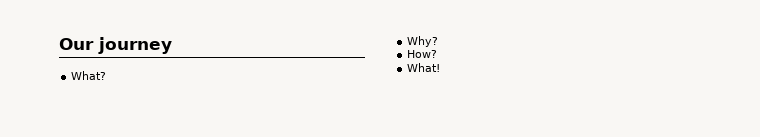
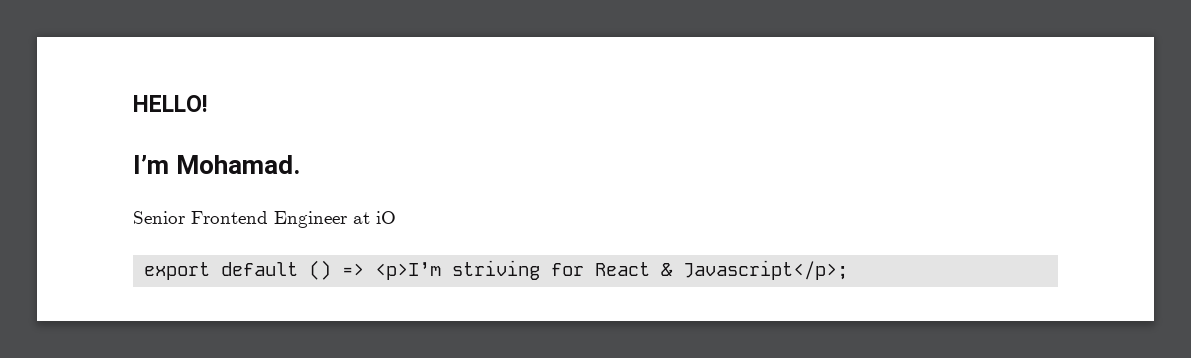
[59,37,172,54] [71,71,107,80] [407,36,439,47] [407,50,438,58] [407,63,441,72] Our journey // What? // Why? // How? // What! -> [133,95,207,112] [133,155,301,174] [133,211,396,228] [144,260,849,280] HELLO! // I’m Mohamad. // Senior Frontend Engineer at iO // export default () => <p>I’m striving for React & Javascript</p>;

